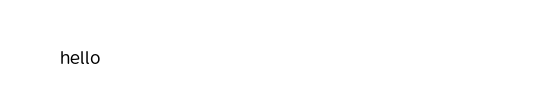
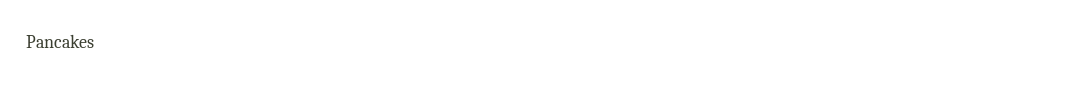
[60,51,101,65] hello -> [26,34,94,48] Pancakes

